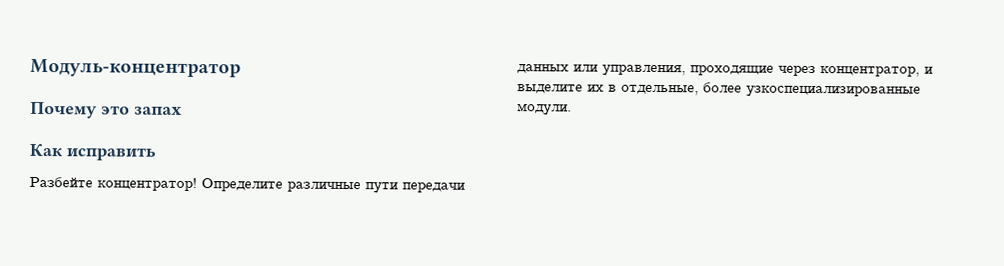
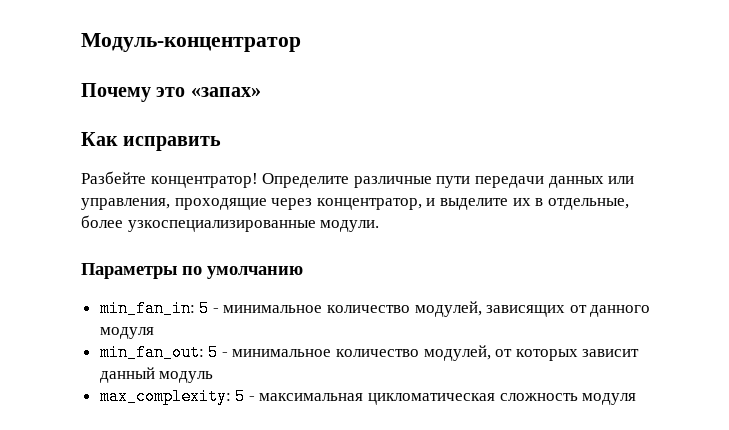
[134,105,182,115] запах -> [190,87,261,97] «запах»
(572, 109) none -> [81,263,303,279] [99,300,651,317] [99,327,154,339] [99,344,640,361] [99,367,214,383] [99,388,637,405] // Параметры по умолчанию // min_fan_in: 5 - минимальное количество модулей, зависящих от данного модуля // min_fan_out: 5 - минимальное количество модулей, от которых зависит данный модуль // max_complexity: 5 - максимальная цикломатическая сложность модуля

